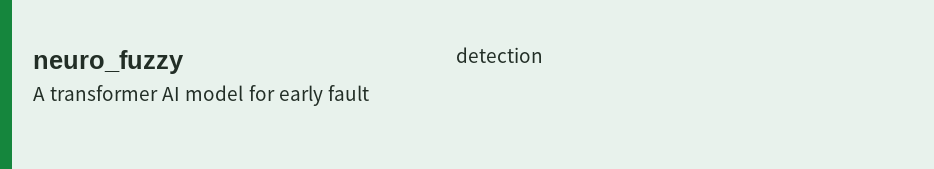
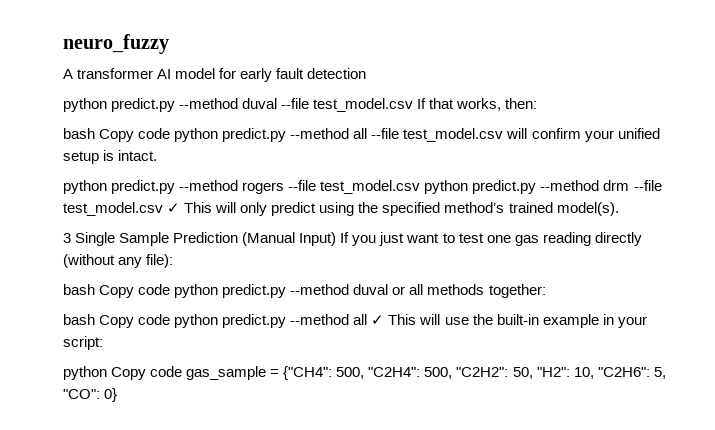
(543, 55) none -> [63,98,538,112] [63,128,660,142] [63,150,158,164] [63,180,662,194] [63,202,619,216] [63,232,642,246] [63,254,174,268] [63,284,546,298] [63,314,647,328] [63,336,103,350] [63,366,666,380] [63,388,118,402] // python predict.py --method duval --file test_model.csv If that works, then: // bash Copy code python predict.py --method all --file test_model.csv will confirm your unified setup is intact. // python predict.py --method rogers --file test_model.csv python predict.py --method drm --file test_model.csv ✓ This will only predict using the specified method’s trained model(s). // 3 Single Sample Prediction (Manual Input) If you just want to test one gas reading directly (without any file): // bash Copy code python predict.py --method duval or all methods together: // bash Copy code python predict.py --method all ✓ This will use the built-in example in your script: // python Copy code gas_sample = {"CH4": 500, "C2H4": 500, "C2H2": 50, "H2": 10, "C2H6": 5, "CO": 0}

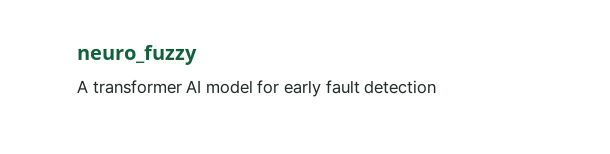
[63,98,538,112] [63,128,660,142] [63,150,158,164] [63,180,662,194] [63,202,619,216] [63,232,642,246] [63,254,174,268] [63,284,546,298] [63,314,647,328] [63,336,103,350] [63,366,666,380] [63,388,118,402] // python predict.py --method duval --file test_model.csv If that works, then: // bash Copy code python predict.py --method all --file test_model.csv will confirm your unified setup is intact. // python predict.py --method rogers --file test_model.csv python predict.py --method drm --file test_model.csv ✓ This will only predict using the specified method’s trained model(s). // 3 Single Sample Prediction (Manual Input) If you just want to test one gas reading directly (without any file): // bash Copy code python predict.py --method duval or all methods together: // bash Copy code python predict.py --method all ✓ This will use the built-in example in your script: // python Copy code gas_sample = {"CH4": 500, "C2H4": 500, "C2H2": 50, "H2": 10, "C2H6": 5, "CO": 0} -> (437, 87) none

